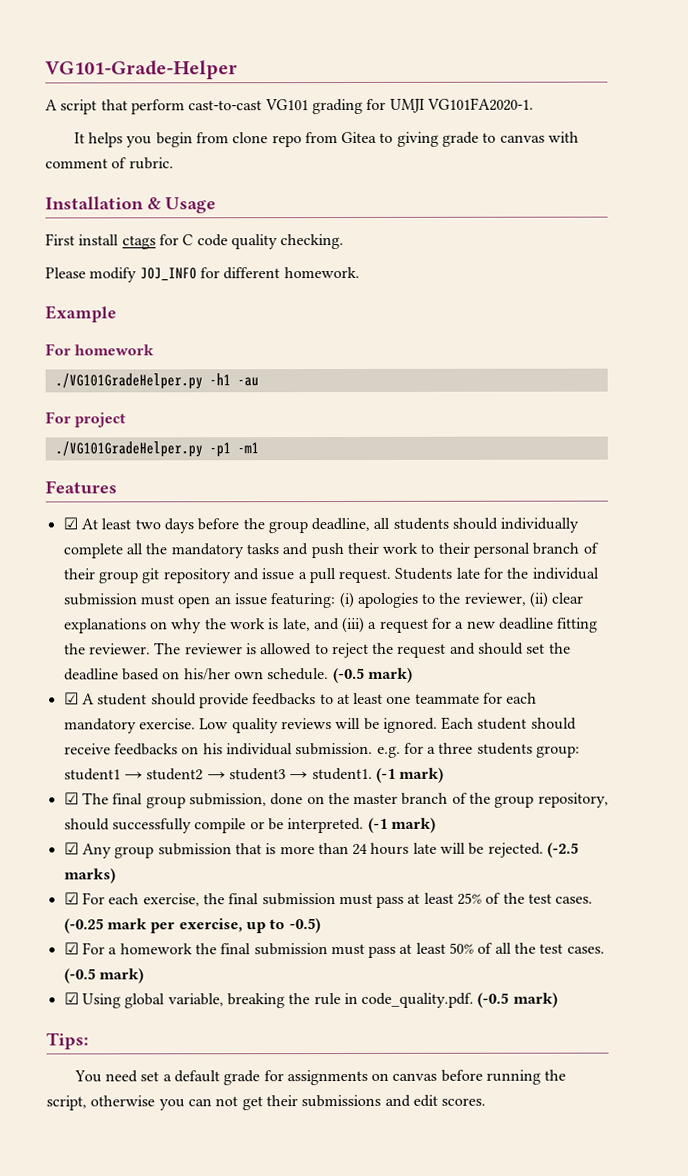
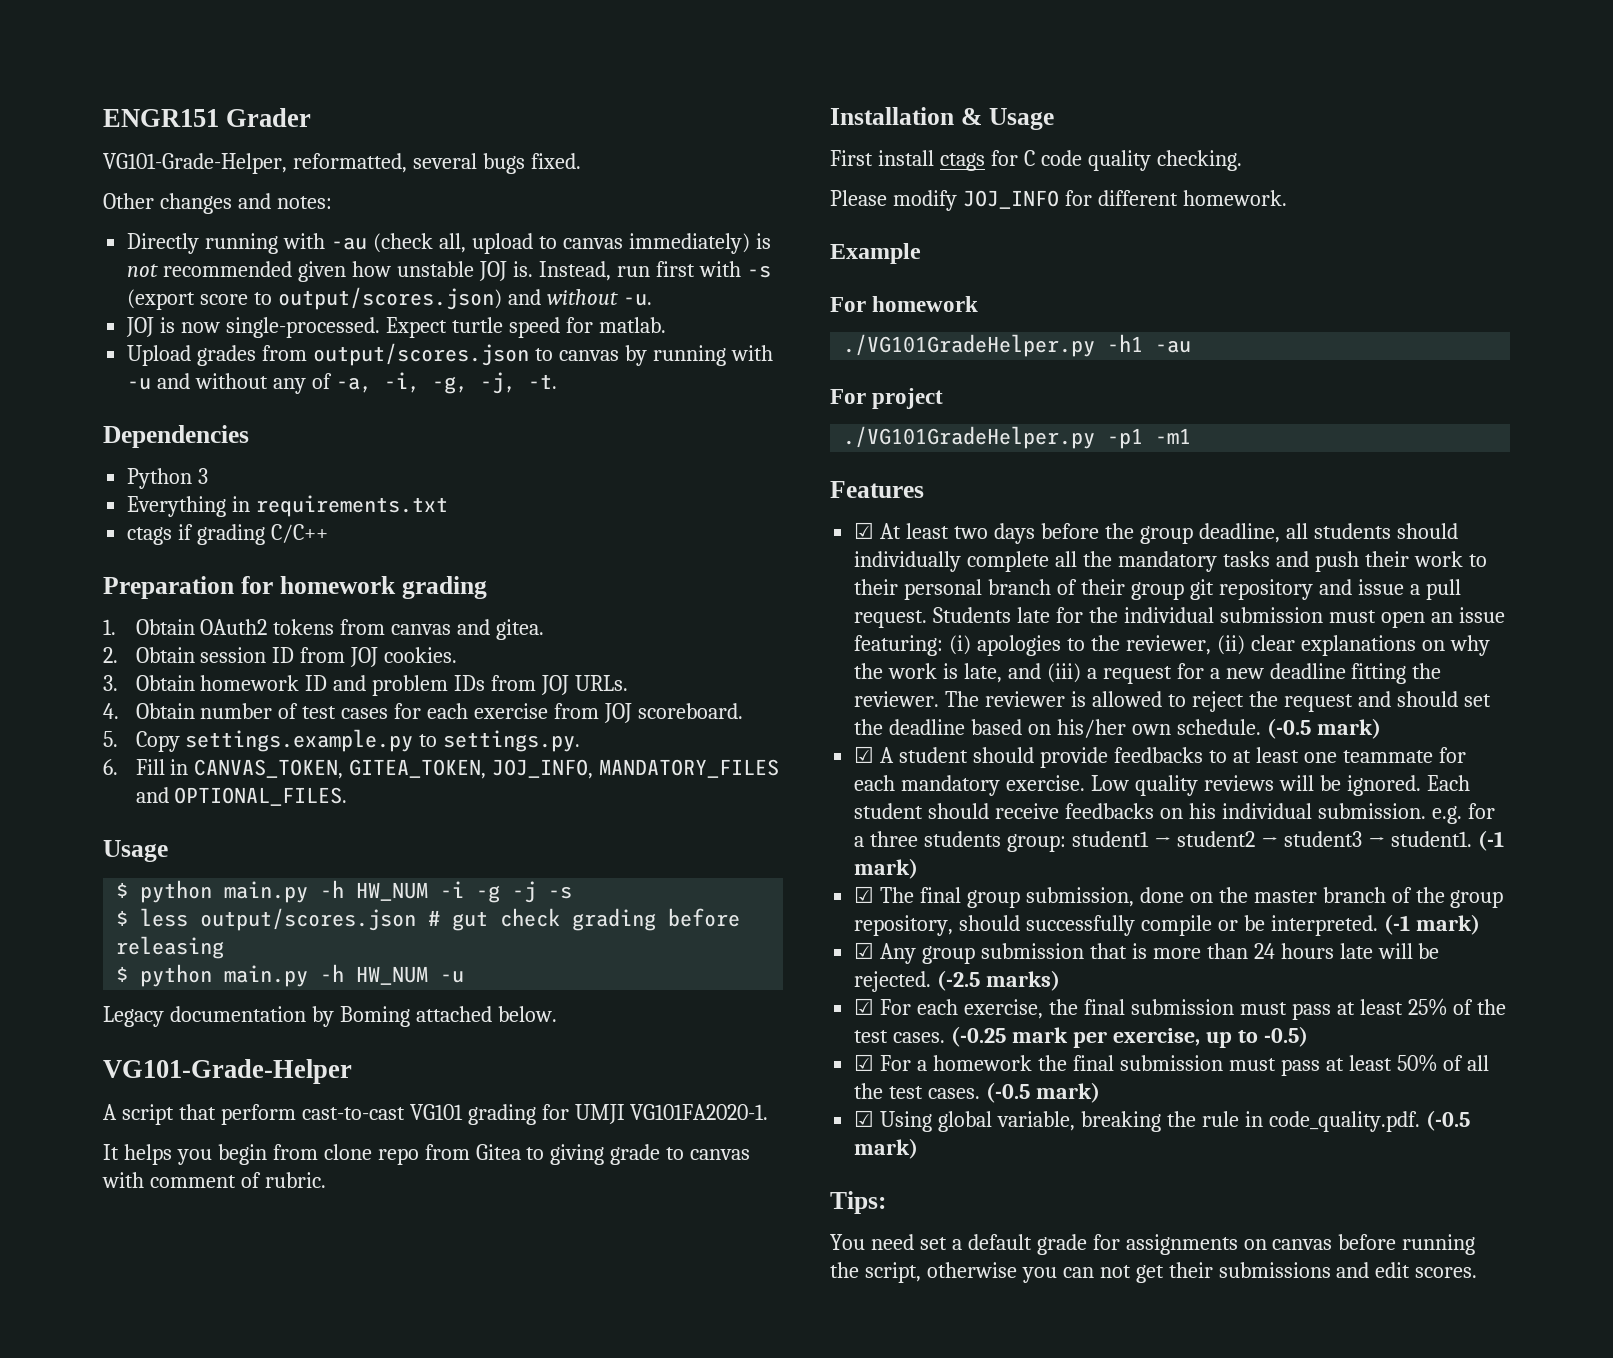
(45, 70) none -> [103,108,312,127] [103,153,581,174] [103,193,332,214] [127,233,771,254] [127,261,771,282] [127,287,652,310] [126,317,666,338] [127,343,773,366] [127,372,557,394] [103,425,249,448] [127,468,209,489] [127,495,449,517] [127,524,329,545] [103,576,487,599] [103,619,545,640] [103,647,458,667] [103,675,629,696] [103,703,743,723] [103,729,581,752] [103,759,780,779] [135,787,348,806] [103,840,168,862] [116,880,573,903] [116,908,741,931] [116,936,225,959] [116,964,465,987] [103,1006,557,1027] ENGR151 Grader // VG101-Grade-Helper, reformatted, several bugs fixed. // Other changes and notes: // Directly running with -au (check all, upload to canvas immediately) is not recommended given how unstable JOJ is. Instead, run first with -s (export score to output/scores.json) and without -u. // JOJ is now single-processed. Expect turtle speed for matlab. // Upload grades from output/scores.json to canvas by running with -u and without any of -a, -i, -g, -j, -t. // Dependencies // Python 3 // Everything in requirements.txt // ctags if grading C/C++ // Preparation for homework grading // 1. Obtain OAuth2 tokens from canvas and gitea. // 2. Obtain session ID from JOJ cookies. // 3. Obtain homework ID and problem IDs from JOJ URLs. // 4. Obtain number of test cases for each exercise from JOJ scoreboard. // 5. Copy settings.example.py to settings.py. // 6. Fill in CANVAS_TOKEN, GITEA_TOKEN, JOJ_INFO, MANDATORY_FILES and OPTIONAL_FILES. // Usage // $ python main.py -h HW_NUM -i -g -j -s // $ less output/scores.json # gut check grading before releasing // $ python main.py -h HW_NUM -u // Legacy documentation by Boming attached below. //

